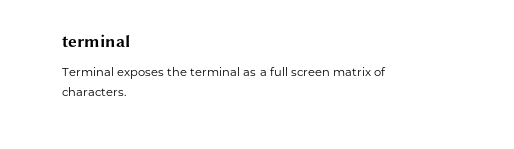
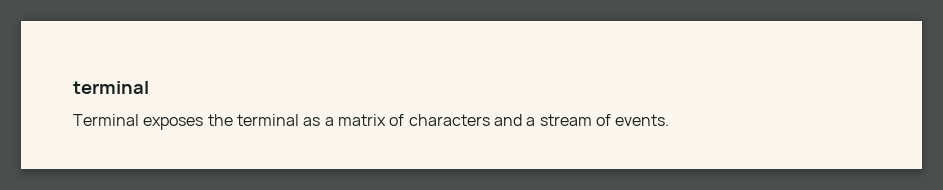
[269,67,386,76] [62,87,126,96] full screen matrix of characters. -> [337,114,670,126] matrix of characters and a stream of events.

